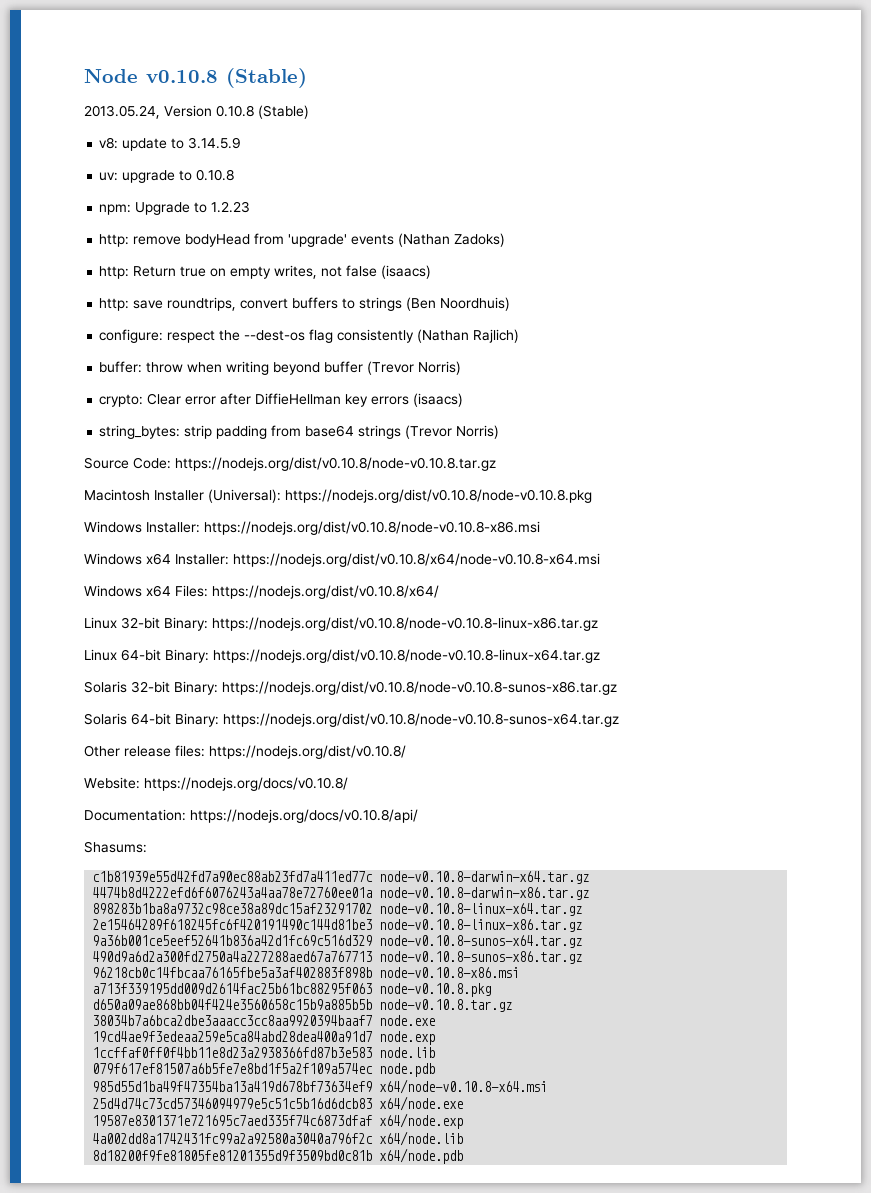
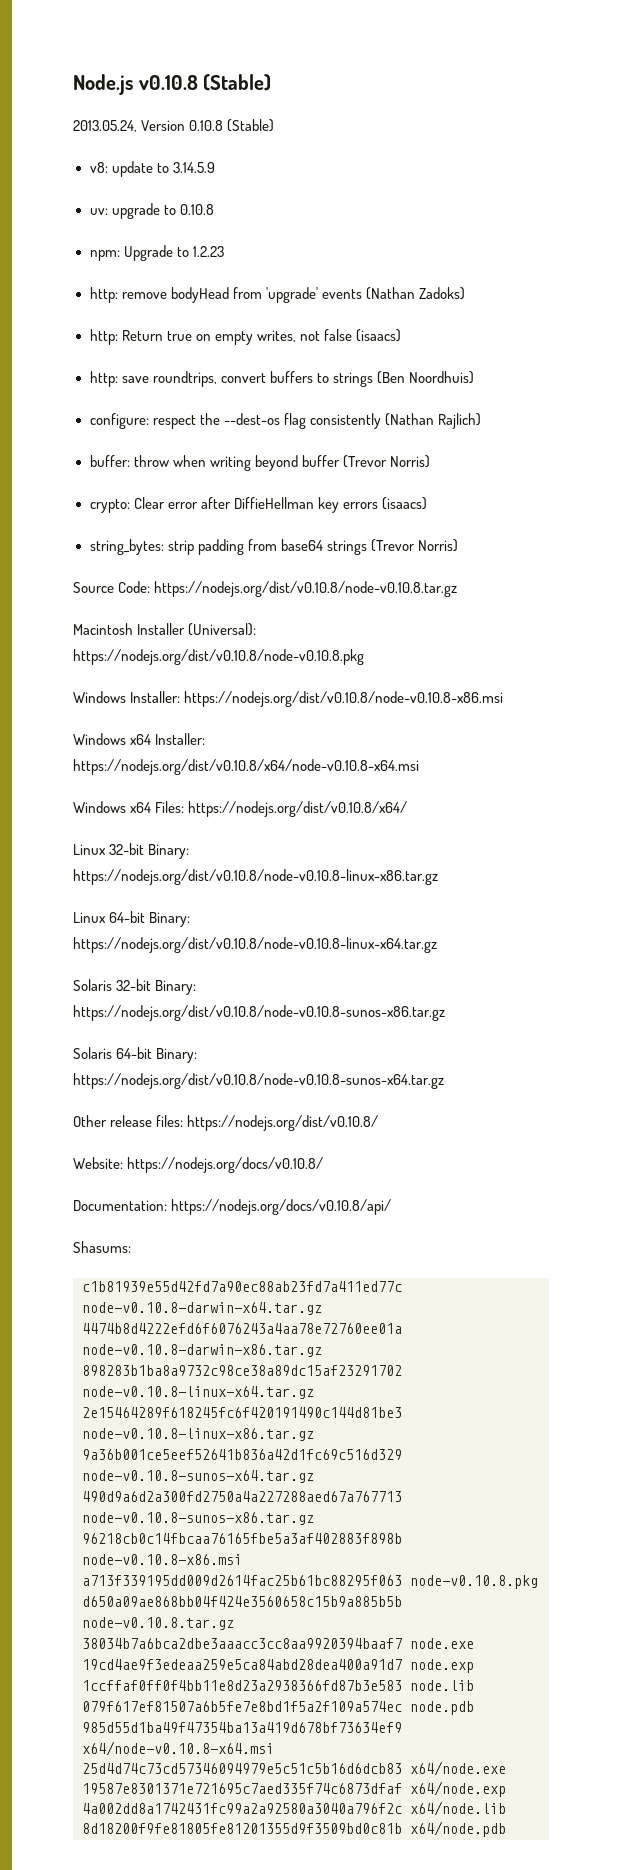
[84,69,138,83] Node -> [73,74,133,95] Node.js

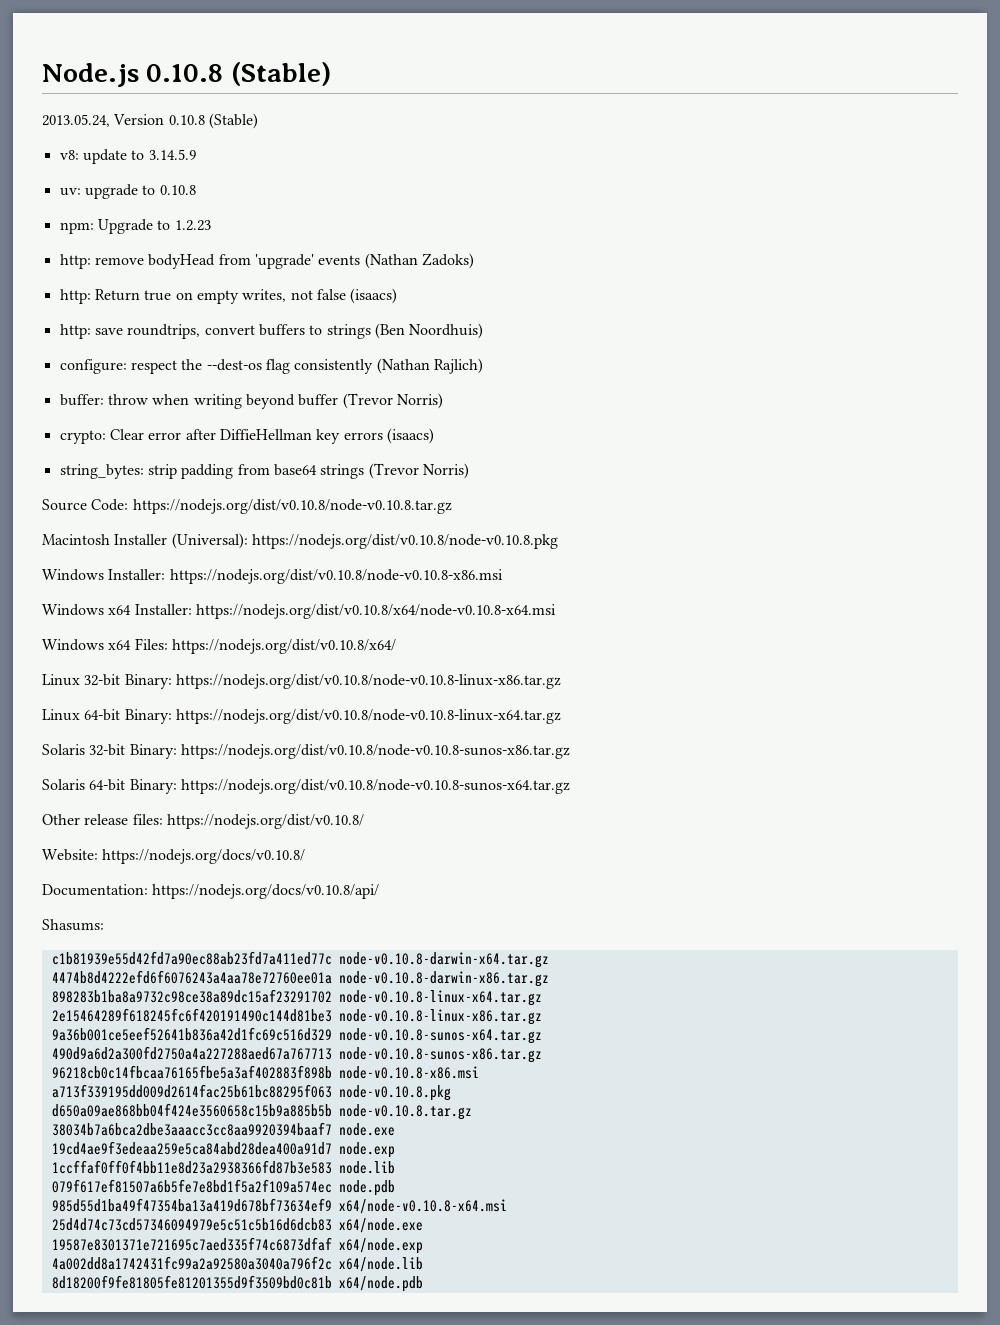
[138,75,198,90] v0.10.8 -> [146,64,224,82] 0.10.8

